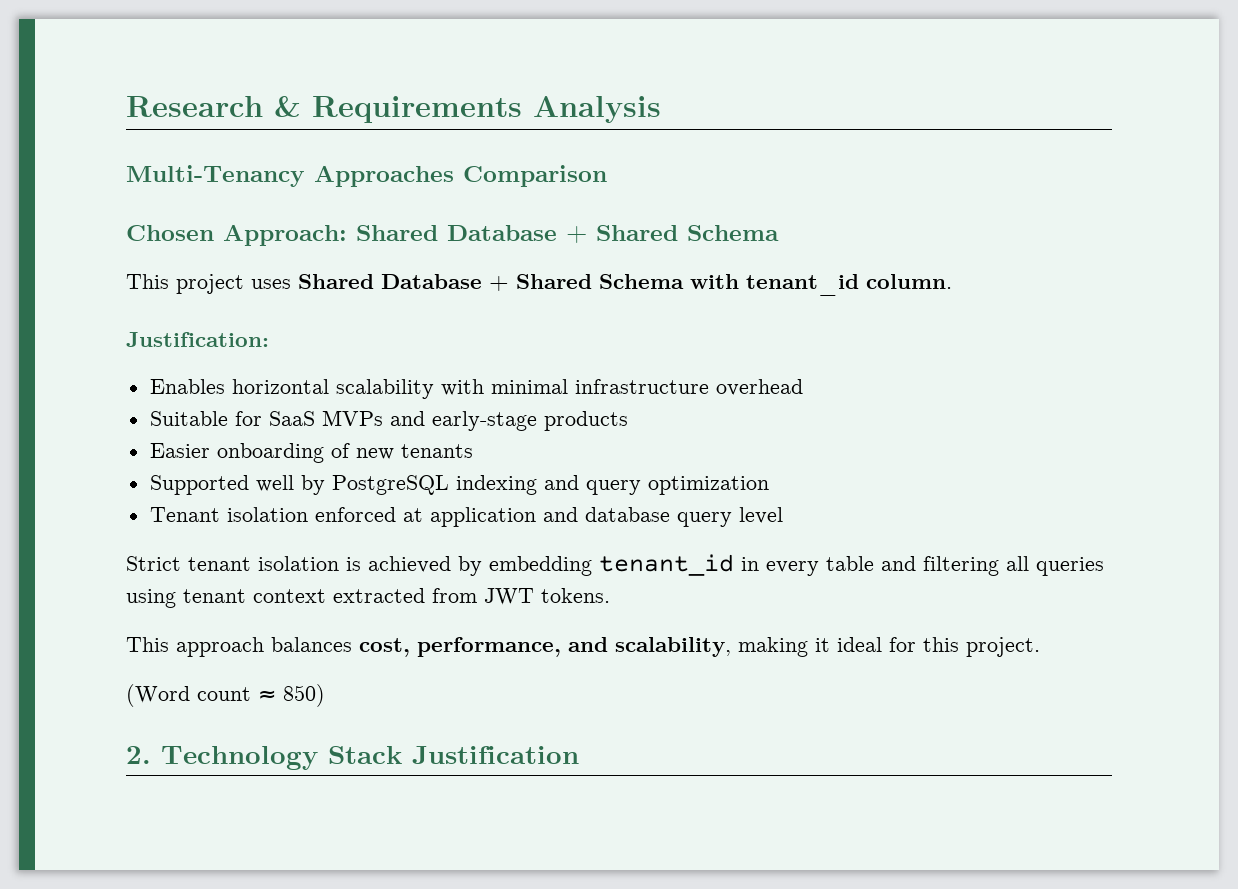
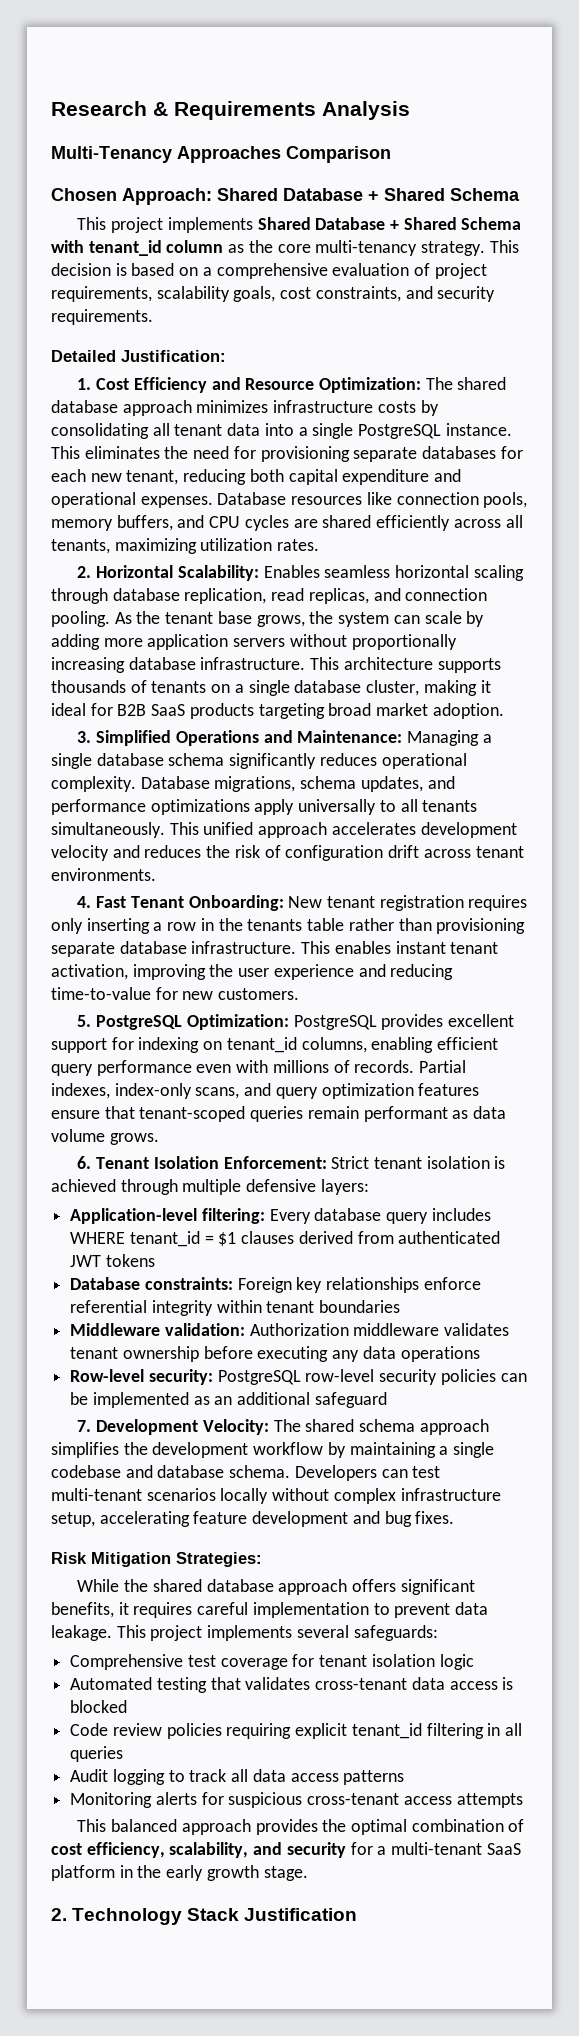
[251,279,291,289] uses -> [167,217,253,233] implements
[866,274,952,289] [126,332,269,347] [149,379,803,399] [149,410,628,431] [149,443,473,463] [149,475,769,495] [149,507,783,527] column. // Justification: // Enables horizontal scalability with minimal infrastructure overhead // Suitable for SaaS MVPs and early-stage products // Easier onboarding of new tenants // Supported well by PostgreSQL indexing and query optimization // Tenant isolation enforced at application and database query level // -> [166,240,519,256] [51,263,487,279] [51,286,496,302] [51,309,153,325] [51,350,226,362] [77,377,507,393] [51,400,439,416] [51,423,512,439] [51,446,523,462] [51,469,462,485] [51,492,528,508] [51,515,523,531] [51,538,320,554] [77,565,524,581] [51,588,488,604] [51,611,485,627] [51,634,457,650] [51,657,501,673] [51,680,491,696] [51,703,504,719] [77,730,492,746] [51,753,467,769] [51,776,455,792] [51,799,478,815] [51,822,517,838] [51,845,524,861] [51,868,156,881] [77,895,528,911] [51,918,526,934] [51,941,499,957] [51,964,454,980] [51,987,300,1000] [77,1014,514,1030] [51,1037,499,1053] [51,1060,467,1076] [51,1083,480,1099] [51,1106,507,1122] [51,1129,159,1145] [77,1156,327,1169] column as the core multi-tenancy strategy. This decision is based on a comprehensive evaluation of project requirements, scalability goals, cost constraints, and security requirements. // Detailed Justification: // 1. Cost Efficiency and Resource Optimization: The shared database approach minimizes infrastructure costs by consolidating all tenant data into a single PostgreSQL instance. This eliminates the need for provisioning separate databases for each new tenant, reducing both capital expenditure and operational expenses. Database resources like connection pools, memory buffers, and CPU cycles are shared efficiently across all tenants, maximizing utilization rates. // 2. Horizontal Scalability: Enables seamless horizontal scaling through database replication, read replicas, and connection pooling. As the tenant base grows, the system can scale by adding more application servers without proportionally increasing database infrastructure. This architecture supports thousands of tenants on a single database cluster, making it ideal for B2B SaaS products targeting broad market adoption. // 3. Simplified Operations and Maintenance: Managing a single database schema significantly reduces operational complexity. Database migrations, schema updates, and performance optimizations apply universally to all tenants simultaneously. This unified approach accelerates development velocity and reduces the risk of configuration drift across tenant environments. // 4. Fast Tenant Onboarding: New tenant registration requires only inserting a row in the tenants table rather than provisioning separate database infrastructure. This enables instant tenant activation, improving the user experience and reducing time-to-value for new customers. // 5. PostgreSQL Optimization: PostgreSQL provides excellent support for indexing on tenant_id columns, enabling efficient query performance even with millions of records. Partial indexes, index-only scans, and query optimization features ensure that tenant-scoped queries remain performant as data volume grows. // 6. Tenant Isolation Enforcement:
[458,554,1104,576] [126,588,610,608] [126,637,1040,657] [126,684,325,707] by embedding tenant_id in every table and filtering all queries using tenant context extracted from JWT tokens. // This approach balances cost, performance, and scalability, making it ideal for this project. // (Word count ≈ 850) -> [120,1179,369,1195] [70,1208,491,1224] [70,1231,501,1247] [70,1254,155,1267] [70,1277,481,1293] [70,1300,401,1316] [70,1323,510,1336] [70,1346,480,1362] [70,1369,527,1385] [70,1392,387,1408] [77,1419,489,1435] [51,1442,495,1458] [51,1465,441,1481] [51,1488,501,1504] [51,1511,455,1527] [51,1552,262,1567] [77,1579,475,1595] [51,1602,489,1618] [51,1625,438,1641] [70,1654,474,1670] [70,1677,514,1693] [70,1700,128,1713] [70,1723,523,1739] [70,1746,124,1762] [70,1769,405,1785] [70,1792,523,1808] [77,1819,525,1835] [51,1842,521,1858] [51,1865,308,1881] through multiple defensive layers: // Application-level filtering: Every database query includes WHERE tenant_id = $1 clauses derived from authenticated JWT tokens // Database constraints: Foreign key relationships enforce referential integrity within tenant boundaries // Middleware validation: Authorization middleware validates tenant ownership before executing any data operations // Row-level security: PostgreSQL row-level security policies can be implemented as an additional safeguard // 7. Development Velocity: The shared schema approach simplifies the development workflow by maintaining a single codebase and database schema. Developers can test multi-tenant scenarios locally without complex infrastructure setup, accelerating feature development and bug fixes. // Risk Mitigation Strategies: // While the shared database approach offers significant benefits, it requires careful implementation to prevent data leakage. This project implements several safeguards: // Comprehensive test coverage for tenant isolation logic // Automated testing that validates cross-tenant data access is blocked // Code review policies requiring explicit tenant_id filtering in all queries // Audit logging to track all data access patterns // Monitoring alerts for suspicious cross-tenant access attempts // This balanced approach provides the optimal combination of cost efficiency, scalability, and security for a multi-tenant SaaS platform in the early growth stage.

